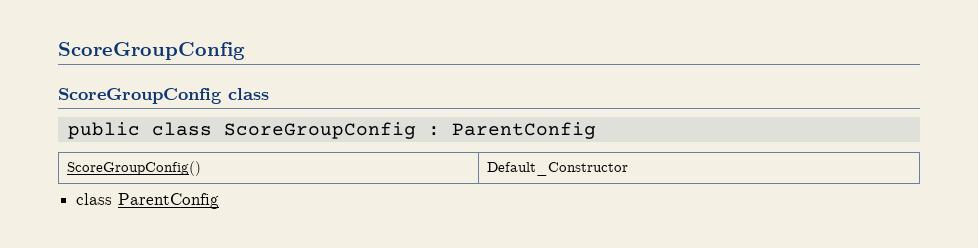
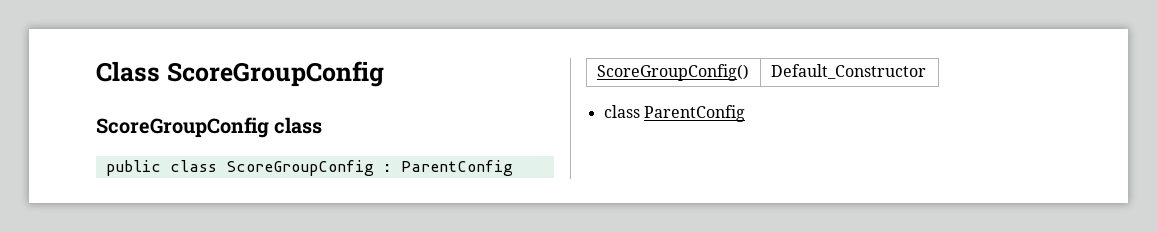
(58, 51) none -> [96,61,160,82] Class

